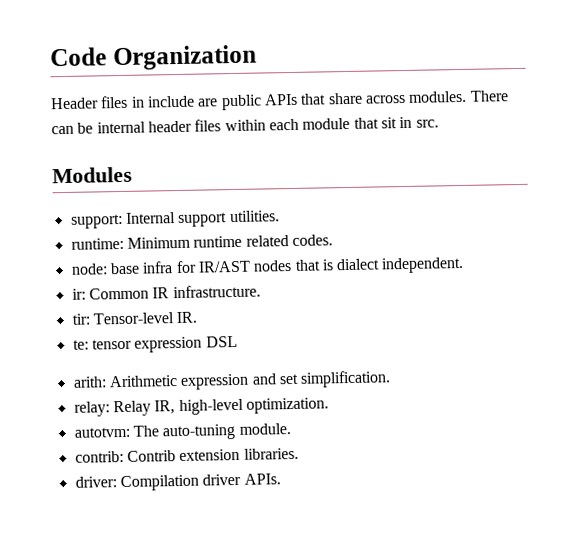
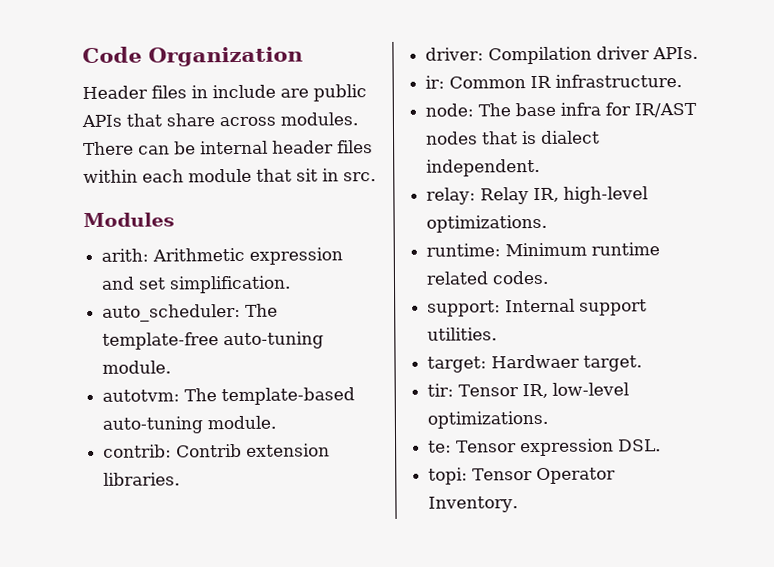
[70,210,280,229] [70,234,333,250] [70,256,465,275] [71,284,261,300] [71,311,198,325] [72,335,238,353] // support: Internal support utilities. // runtime: Minimum runtime related codes. // node: base infra for IR/AST nodes that is dialect independent. // ir: Common IR infrastructure. // tir: Tensor-level IR. // te: tensor expression DSL -> (175, 220) none
[73,397,329,417] relay: Relay IR, high-level optimization. -> [102,303,279,322] [102,331,325,350] [102,360,172,374] auto_scheduler: The template-free auto-tuning module.
(159, 431) none -> [221,387,356,406] template-based
(281, 479) none -> [425,74,683,89] [425,102,698,118] [425,130,601,145] [426,158,541,177] [426,186,649,205] [426,214,548,233] [426,242,661,257] [426,270,550,285] [427,298,648,317] [427,327,498,341] [427,354,643,373] [427,382,630,399] [427,410,549,429] [428,438,662,457] [428,467,617,485] [428,496,519,513] // ir: Common IR infrastructure. // node: The base infra for IR/AST nodes that is dialect independent. // relay: Relay IR, high-level optimizations. // runtime: Minimum runtime related codes. // support: Internal support utilities. // target: Hardwaer target. // tir: Tensor IR, low-level optimizations. // te: Tensor expression DSL. // topi: Tensor Operator Inventory.

